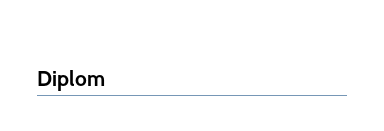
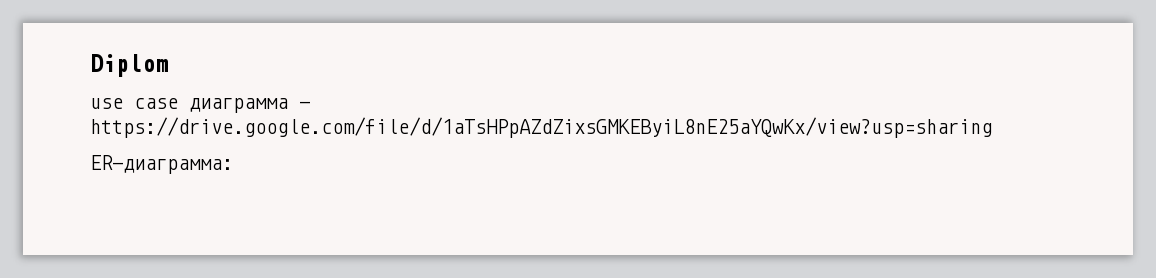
(105, 80) none -> [90,98,310,113] [90,117,992,138] [90,155,233,174] // use case диаграмма - https://drive.google.com/file/d/1aTsHPpAZdZixsGMKEByiL8nE25aYQwKx/view?usp=sharing // ER-диаграмма:

